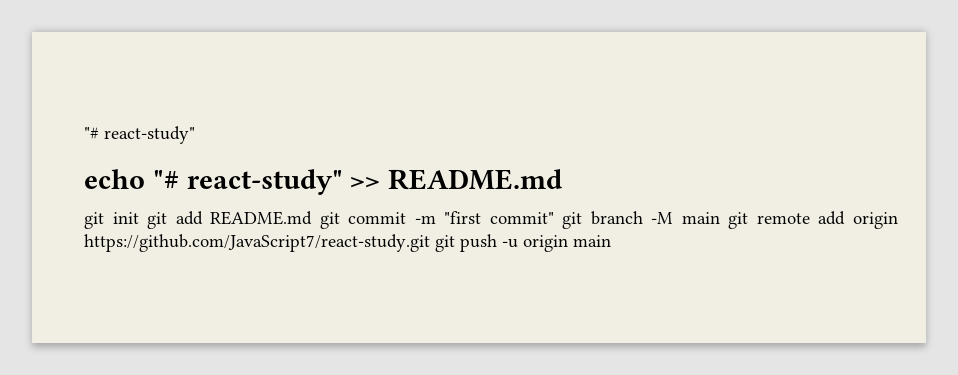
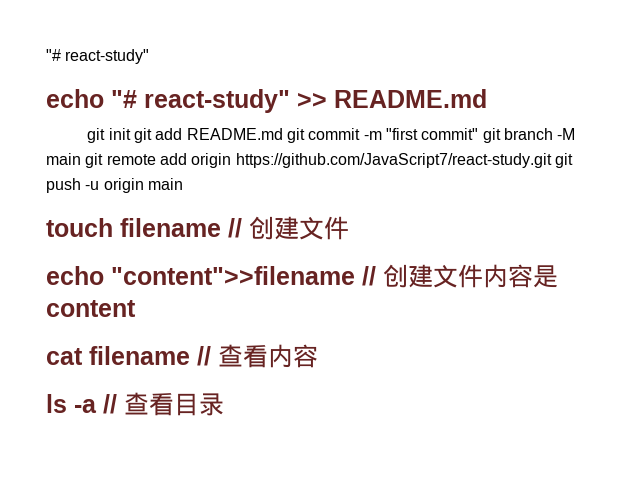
(611, 241) none -> [46,216,349,240] [46,264,558,288] [46,300,136,317] [46,344,318,368] [46,392,224,416] // touch filename // 创建文件 // echo "content">>filename // 创建文件内容是content // cat filename // 查看内容 // ls -a // 查看目录

